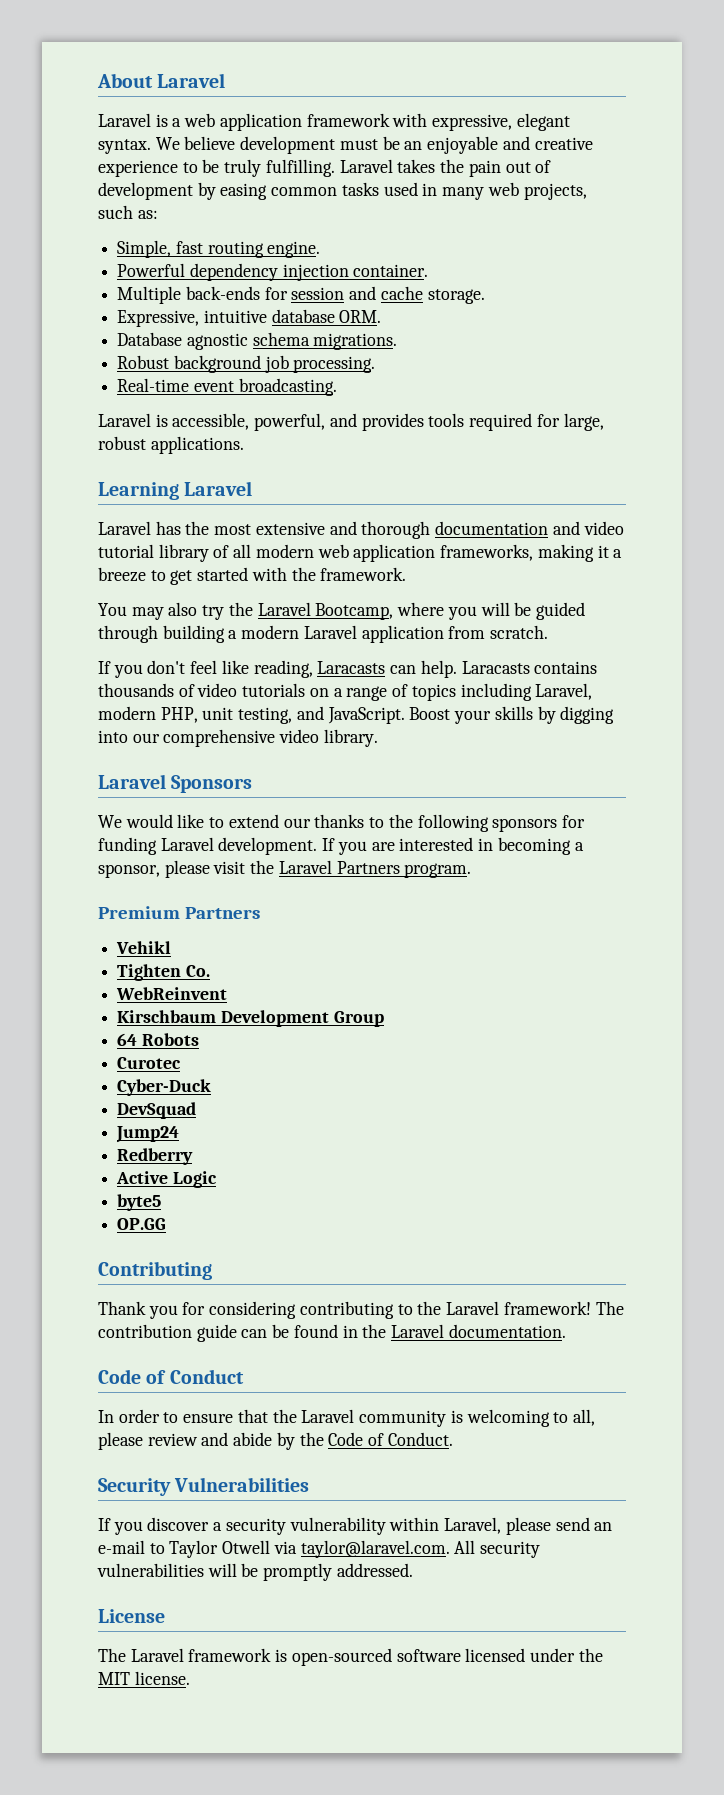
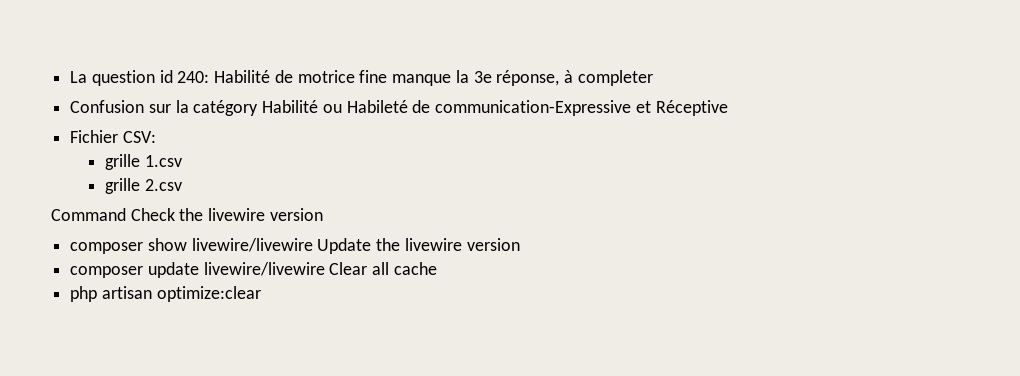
[97,73,226,88] [98,113,570,131] [98,136,593,154] [98,159,552,177] [98,182,587,200] [98,205,158,219] [117,240,321,258] [117,263,429,281] [117,286,485,304] [117,309,382,327] [117,332,398,350] [117,355,376,373] [117,378,337,396] [98,413,604,431] [98,436,244,454] [98,481,253,500] [98,521,624,539] [98,544,623,562] [98,567,407,585] [98,602,585,620] [98,625,549,643] [98,660,598,678] [98,683,593,701] [98,706,615,724] [98,729,378,747] [98,774,253,793] [98,814,585,832] [98,837,584,855] [98,860,472,878] [98,906,260,919] [116,941,172,954] [117,964,210,981] [116,987,228,1000] [117,1010,384,1027] [117,1033,199,1046] [117,1057,182,1069] [117,1079,212,1096] [117,1102,197,1119] [116,1126,180,1143] [117,1148,194,1165] [116,1171,217,1188] [117,1194,162,1211] [117,1218,167,1230] [98,1261,212,1280] [98,1301,624,1319] [98,1324,566,1342] [98,1369,244,1384] [98,1409,595,1427] [98,1432,453,1450] [98,1477,310,1496] [98,1517,613,1535] [98,1540,541,1558] [97,1563,413,1581] [98,1609,165,1623] [98,1648,603,1666] [98,1671,190,1685] About Laravel // Laravel is a web application framework with expressive, elegant syntax. We believe development must be an enjoyable and creative experience to be truly fulfilling. Laravel takes the pain out of development by easing common tasks used in many web projects, such as: // Simple, fast routing engine. // Powerful dependency injection container. // Multiple back-ends for session and cache storage. // Expressive, intuitive database ORM. // Database agnostic schema migrations. // Robust background job processing. // Real-time event broadcasting. // Laravel is accessible, powerful, and provides tools required for large, robust applications. // Learning Laravel // Laravel has the most extensive and thorough documentation and video tutorial library of all modern web application frameworks, making it a breeze to get started with the framework. // You may also try the Laravel Bootcamp, where you will be guided through building a modern Laravel application from scratch. // If you don't feel like reading, Laracasts can help. Laracasts contains thousands of video tutorials on a range of topics including Laravel, modern PHP, unit testing, and JavaScript. Boost your skills by digging into our comprehensive video library. // Laravel Sponsors // We would like to extend our thanks to the following sponsors for funding Laravel development. If you are interested in becoming a sponsor, please visit the Laravel Partners program. // Premium Partners // Vehikl // Tighten Co. // WebReinvent // Kirschbaum Development Group // 64 Robots // Curotec // Cyber-Duck // DevSquad // Jump24 // Redberry // Active Logic // byte5 // OP.GG // Contributing // Thank you for considering contributing to the Laravel framework! The contribution guide can be found in the Laravel documentation. // Code of Conduct // In order to ensure that the Laravel community is welcoming to all, please review and abide by the Code of Conduct. // Security Vulnerabilities // If you discover a security vulnerability within Laravel, please send an e-mail to Taylor Otwell via taylor@laravel.com. All security vulnerabilities will be promptly addressed. // License // The Laravel framework is open-sourced software licensed under the MIT license. -> [70,70,653,86] [70,100,728,116] [70,130,156,143] [104,154,182,170] [104,178,182,194] [51,208,323,221] [70,238,520,254] [70,262,437,278] [70,286,261,302] La question id 240: Habilité de motrice fine manque la 3e réponse, à completer // Confusion sur la catégory Habilité ou Habileté de communication-Expressive et Réceptive // Fichier CSV: // grille 1.csv // grille 2.csv // Command Check the livewire version // composer show livewire/livewire Update the livewire version // composer update livewire/livewire Clear all cache // php artisan optimize:clear

